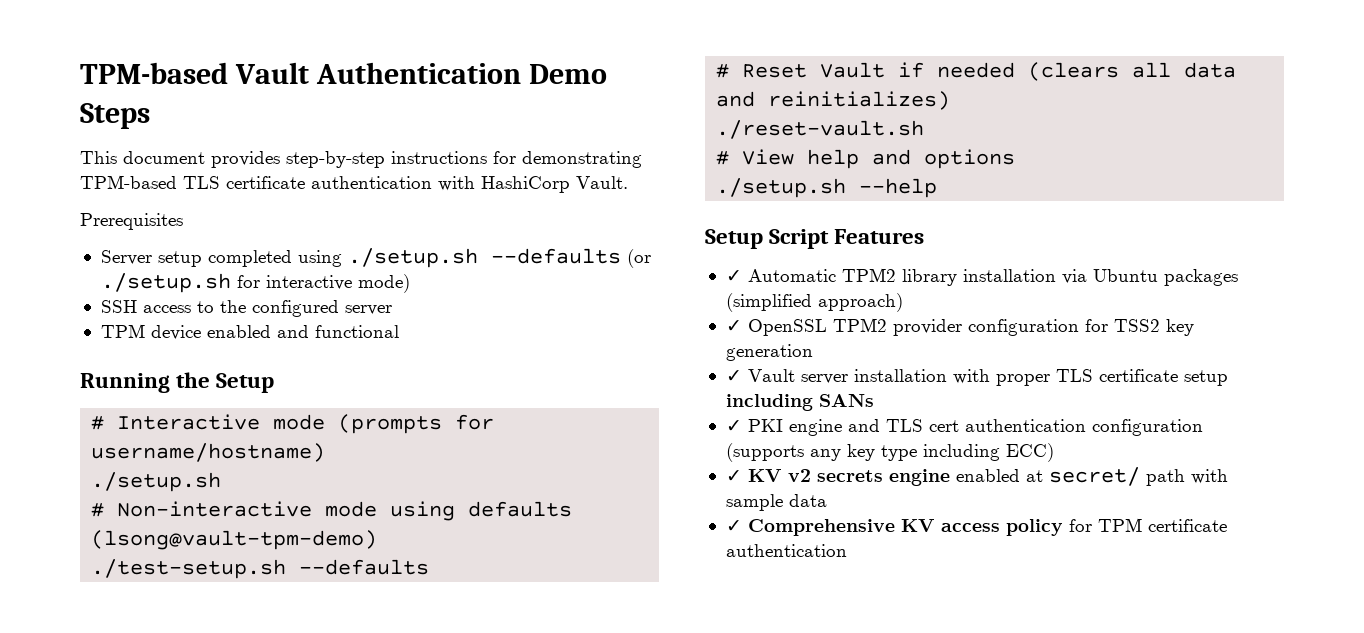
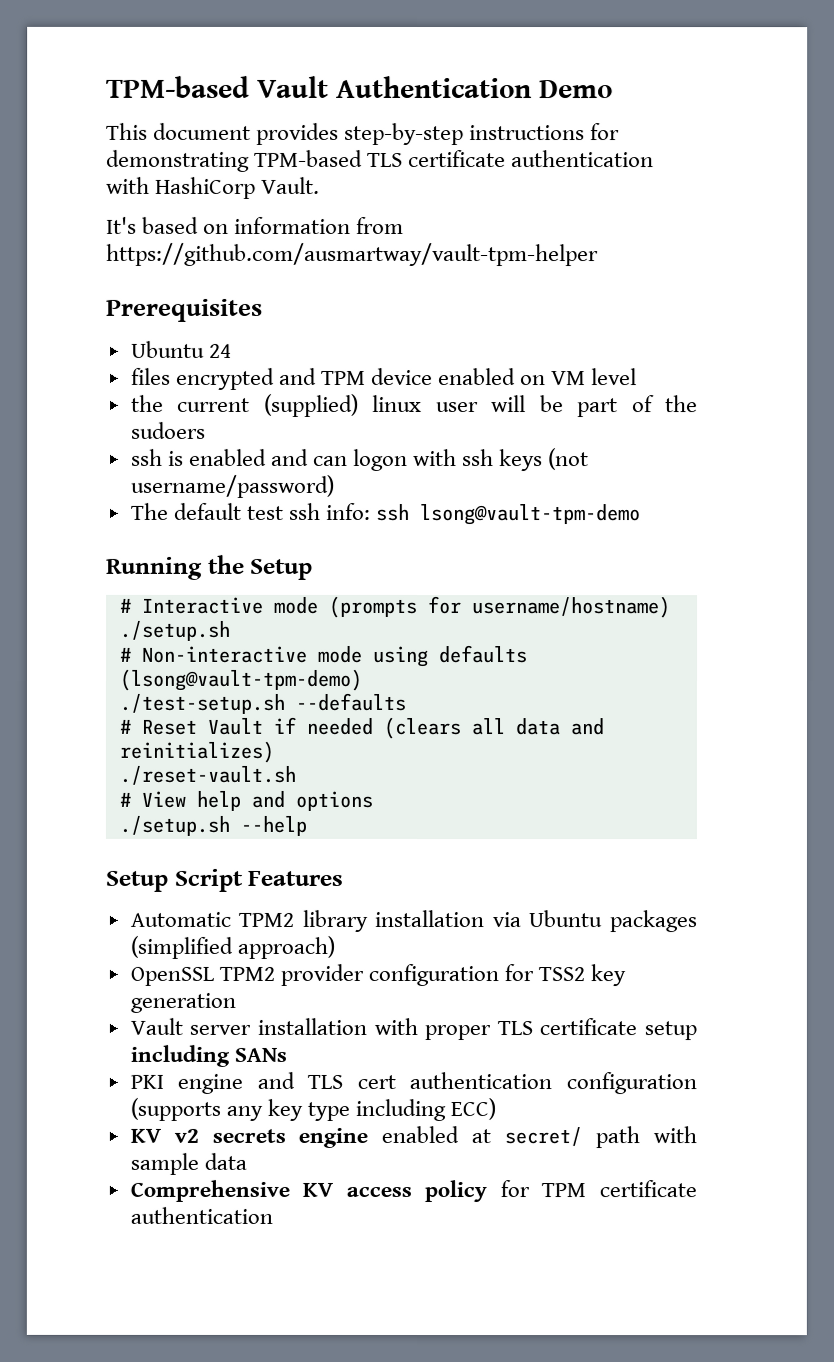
[80,103,150,129] Steps -> (613, 89) none
[80,213,183,230] [100,248,651,268] [100,273,410,293] [100,300,392,317] [100,324,399,340] Prerequisites // Server setup completed using ./setup.sh --defaults (or ./setup.sh for interactive mode) // SSH access to the configured server // TPM device enabled and functional -> [106,216,405,234] [106,242,599,267] [106,298,263,322] [130,340,232,358] [130,367,638,390] [130,393,698,418] [130,421,206,439] [130,448,590,472] [130,474,335,498] [130,502,642,526] It's based on information from https://github.com/ausmartway/vault-tpm-helper // Prerequisites // Ubuntu 24 // files encrypted and TPM device enabled on VM level // the current (supplied) linux user will be part of the sudoers // ssh is enabled and can logon with ssh keys (not username/password) // The default test ssh info: ssh lsong@vault-tpm-demo
[725,270,742,282] ✓ -> (344, 878) none
[725,320,742,332] ✓ -> (335, 947) none
[725,370,742,382] ✓ -> (236, 1002) none
[725,420,742,432] ✓ -> (287, 1054) none
[725,470,742,482] ✓ -> (497, 1109) none
[725,520,742,532] ✓ -> (247, 1161) none

